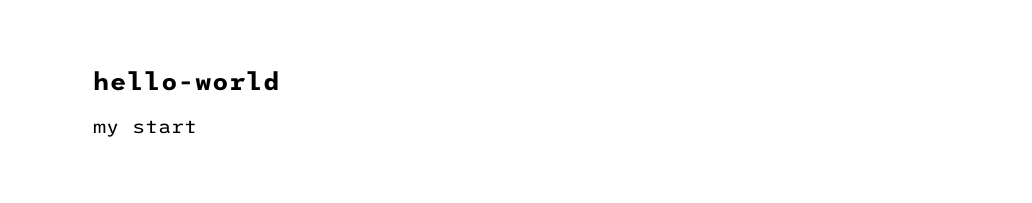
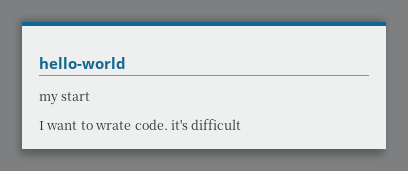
(197, 127) none -> [39,119,242,130] // I want to wrate code. it's difficult

